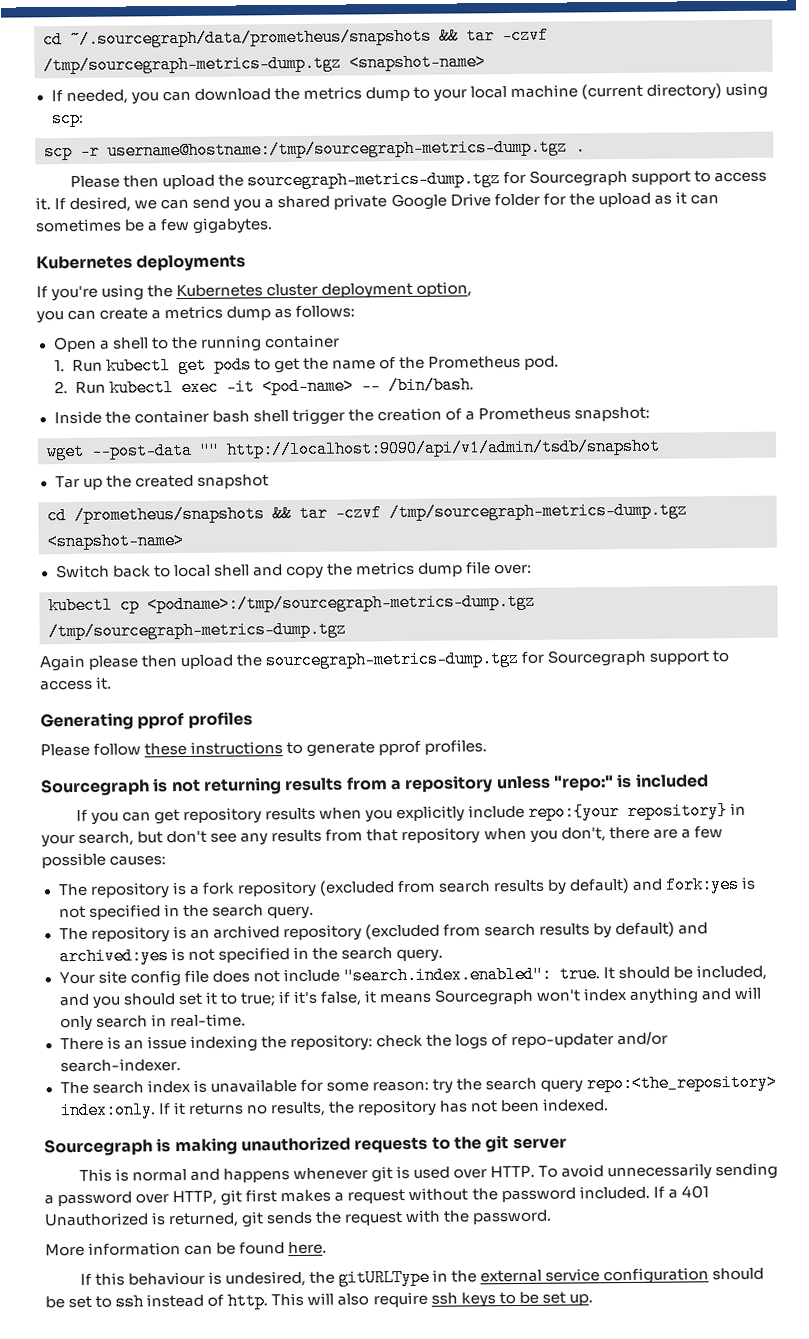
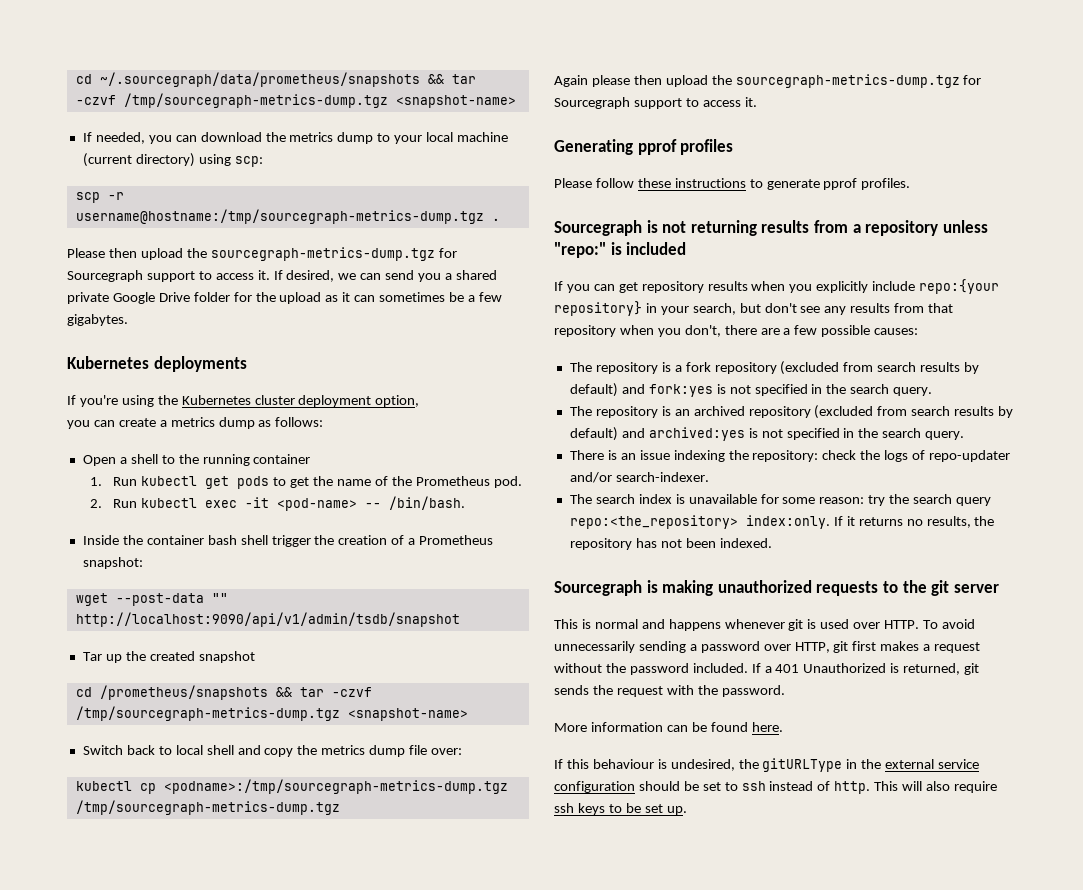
[58,964,768,987] [58,986,763,1009] [59,1013,246,1032] // Your site config file does not include "search.index.enabled": true. It should be included, and you should set it to true; if it's false, it means Sourcegraph won't index anything and will only search in real-time. -> (965, 435) none

